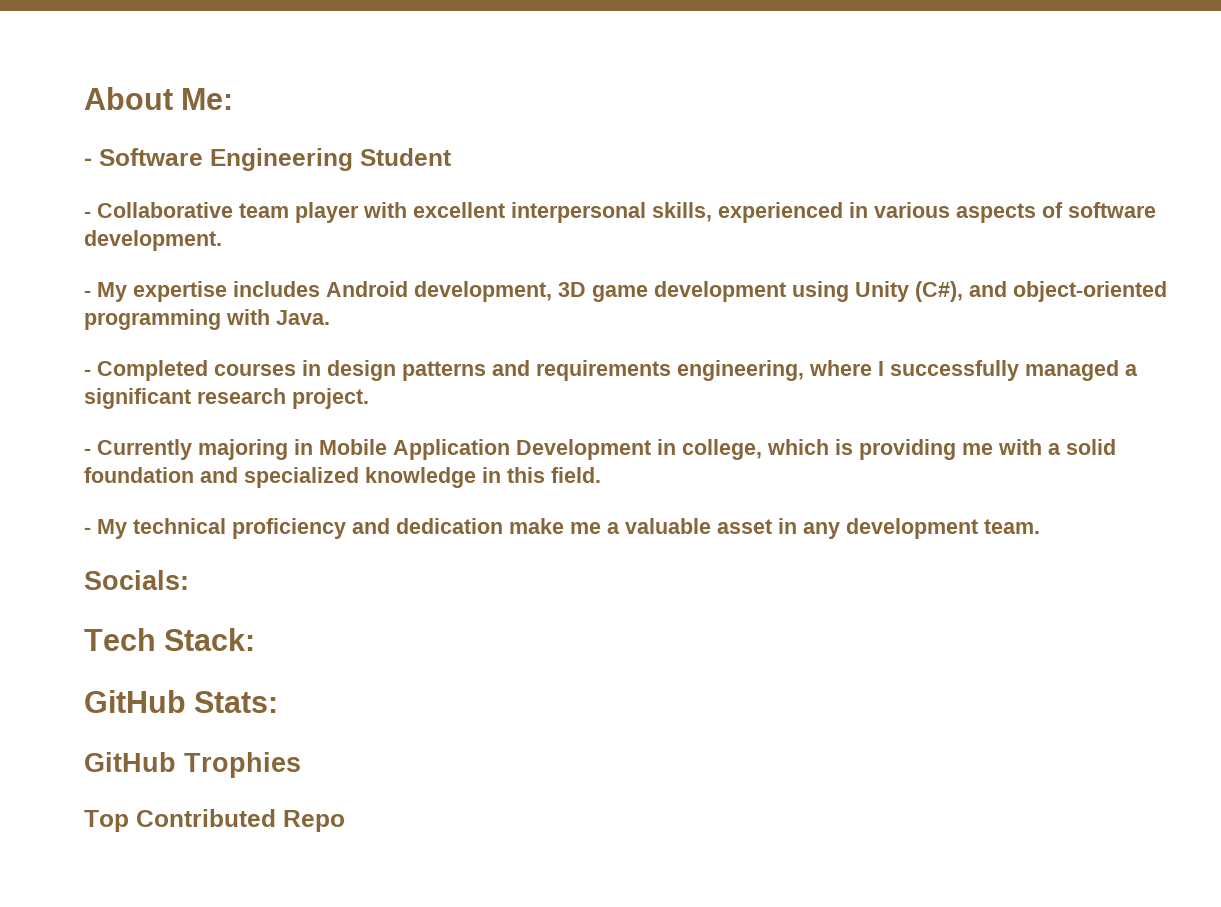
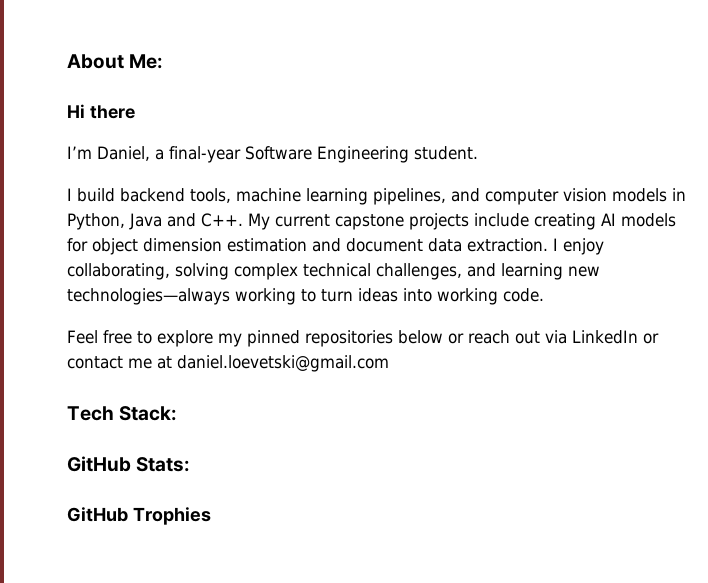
[84,148,451,171] [84,202,1156,223] [84,230,222,251] [84,281,1167,302] [84,309,330,330] [84,360,1138,381] [84,388,369,409] [84,439,1116,460] [84,467,601,488] [84,518,1040,539] [84,570,189,590] - Software Engineering Student // - Collaborative team player with excellent interpersonal skills, experienced in various aspects of software development. // - My expertise includes Android development, 3D game development using Unity (C#), and object-oriented programming with Java. // - Completed courses in design patterns and requirements engineering, where I successfully managed a significant research project. // - Currently majoring in Mobile Application Development in college, which is providing me with a solid foundation and specialized knowledge in this field. // - My technical proficiency and dedication make me a valuable asset in any development team. // Socials: -> [67,104,135,119] [67,146,478,163] [67,188,686,205] [67,213,676,230] [67,238,604,255] [67,263,600,280] [67,288,544,305] [67,330,659,347] [67,355,389,372] Hi there // I’m Daniel, a final-year Software Engineering student. // I build backend tools, machine learning pipelines, and computer vision models in Python, Java and C++. My current capstone projects include creating AI models for object dimension estimation and document data extraction. I enjoy collaborating, solving complex technical challenges, and learning new technologies—always working to turn ideas into working code. // Feel free to explore my pinned repositories below or reach out via LinkedIn or contact me at daniel.loevetski@gmail.com
[84,809,345,832] // Top Contributed Repo -> (211, 516) none

